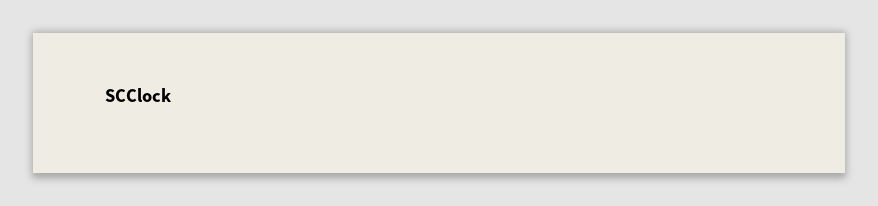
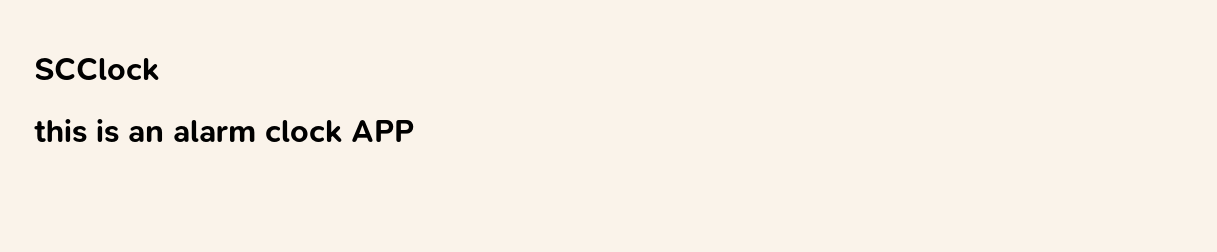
(172, 95) none -> [34,119,414,143] // this is an alarm clock APP

